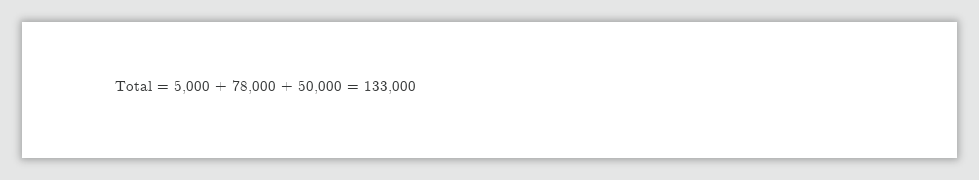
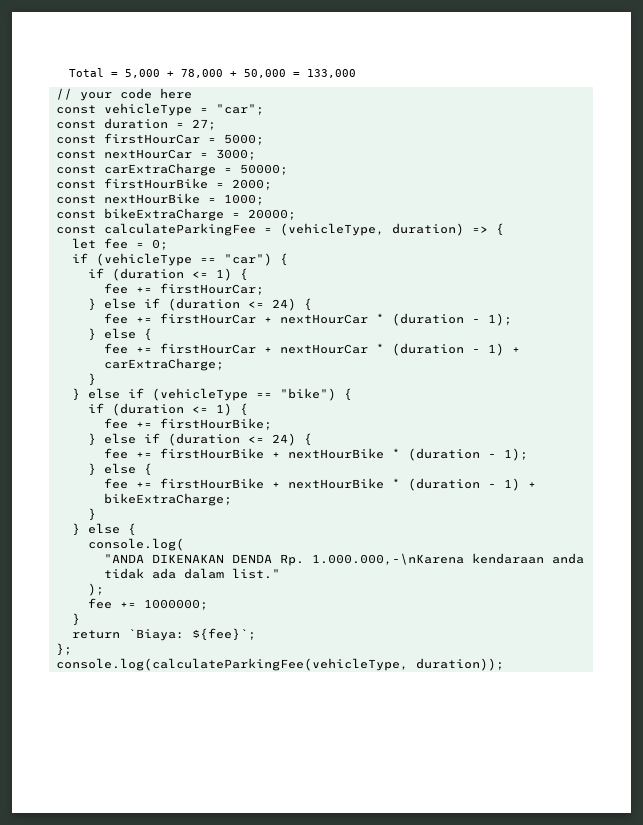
(417, 87) none -> [55,88,192,101] [55,103,264,116] [55,118,216,130] [55,133,264,145] [55,149,256,160] [55,163,288,176] [55,178,272,190] [55,193,264,205] [55,208,296,221] [55,223,504,236] [71,238,168,250] [71,253,288,266] [87,268,248,281] [103,283,264,295] [87,298,312,311] [103,313,512,326] [87,328,152,341] [103,343,520,356] [103,358,224,371] [87,373,96,386] [71,388,352,401] [87,403,248,416] [103,418,272,430] [87,433,312,446] [103,448,528,461] [87,463,152,476] [103,478,536,491] [103,493,232,506] [87,508,96,521] [71,523,136,536] [87,538,184,551] [103,553,584,566] [103,568,280,579] [87,583,104,596] [87,598,208,610] [71,613,80,626] [71,628,256,641] [55,643,72,656] [55,658,504,671] // // your code here // const vehicleType = "car"; // const duration = 27; // const firstHourCar = 5000; // const nextHourCar = 3000; // const carExtraCharge = 50000; // const firstHourBike = 2000; // const nextHourBike = 1000; // const bikeExtraCharge = 20000; // const calculateParkingFee = (vehicleType, duration) => { // let fee = 0; // if (vehicleType == "car") { // if (duration <= 1) { // fee += firstHourCar; // } else if (duration <= 24) { // fee += firstHourCar + nextHourCar * (duration - 1); // } else { // fee += firstHourCar + nextHourCar * (duration - 1) + carExtraCharge; // } // } else if (vehicleType == "bike") { // if (duration <= 1) { // fee += firstHourBike; // } else if (duration <= 24) { // fee += firstHourBike + nextHourBike * (duration - 1); // } else { // fee += firstHourBike + nextHourBike * (duration - 1) + bikeExtraCharge; // } // } else { // console.log( // "ANDA DIKENAKAN DENDA Rp. 1.000.000,-\nKarena kendaraan anda tidak ada dalam list." // ); // fee += 1000000; // } // return `Biaya: ${fee}`; // }; // console.log(calculateParkingFee(vehicleType, duration));

